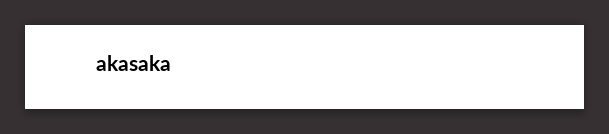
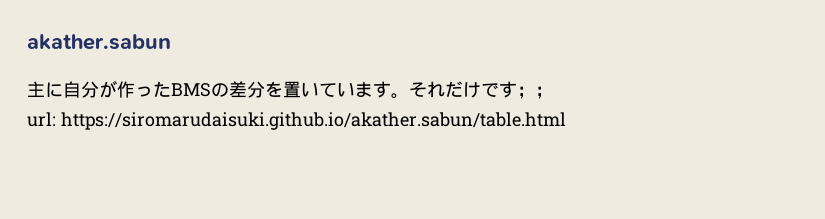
[96,55,171,71] akasaka -> [27,34,171,50] [27,80,553,99] [27,112,566,130] akather.sabun // 主に自分が作ったBMSの差分を置いています。それだけです；； // url: https://siromarudaisuki.github.io/akather.sabun/table.html

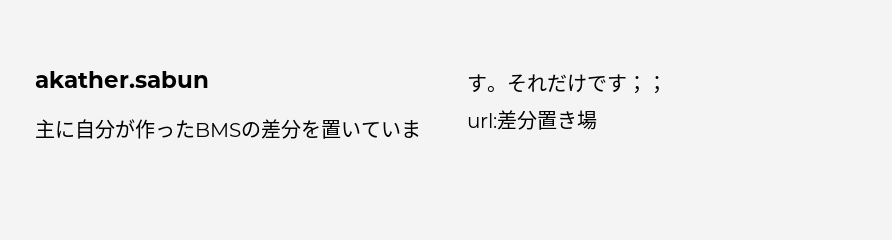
[60,112,566,130] https://siromarudaisuki.github.io/akather.sabun/table.html -> [497,110,597,130] 差分置き場

